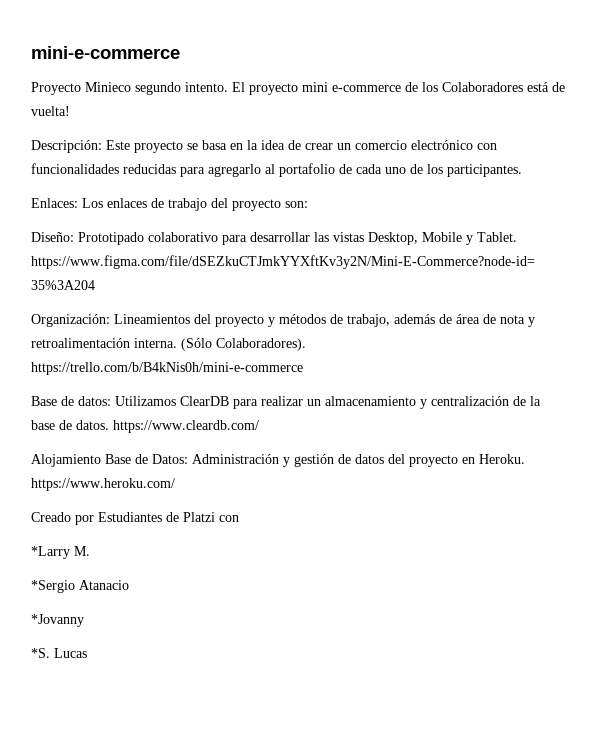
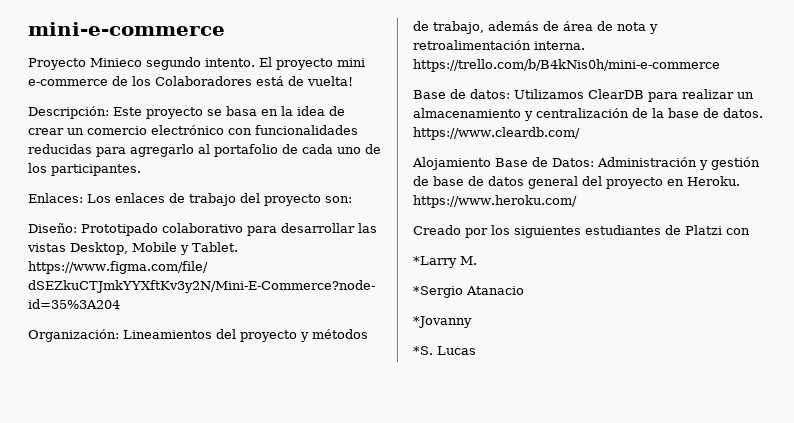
[181,338,306,351] (Sólo Colaboradores). -> (585, 45) none
[355,454,384,464] datos -> [433,176,578,189] base de datos general
[98,512,162,522] Estudiantes -> [491,225,661,238] los siguientes estudiantes

